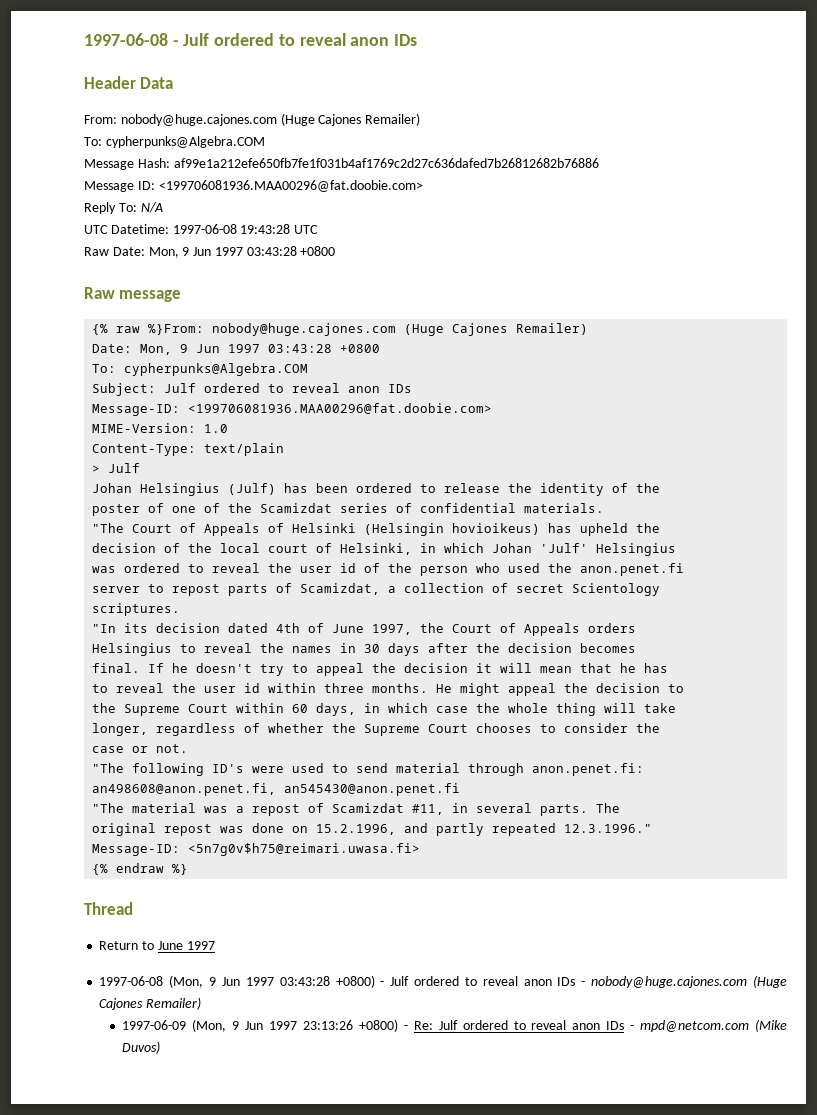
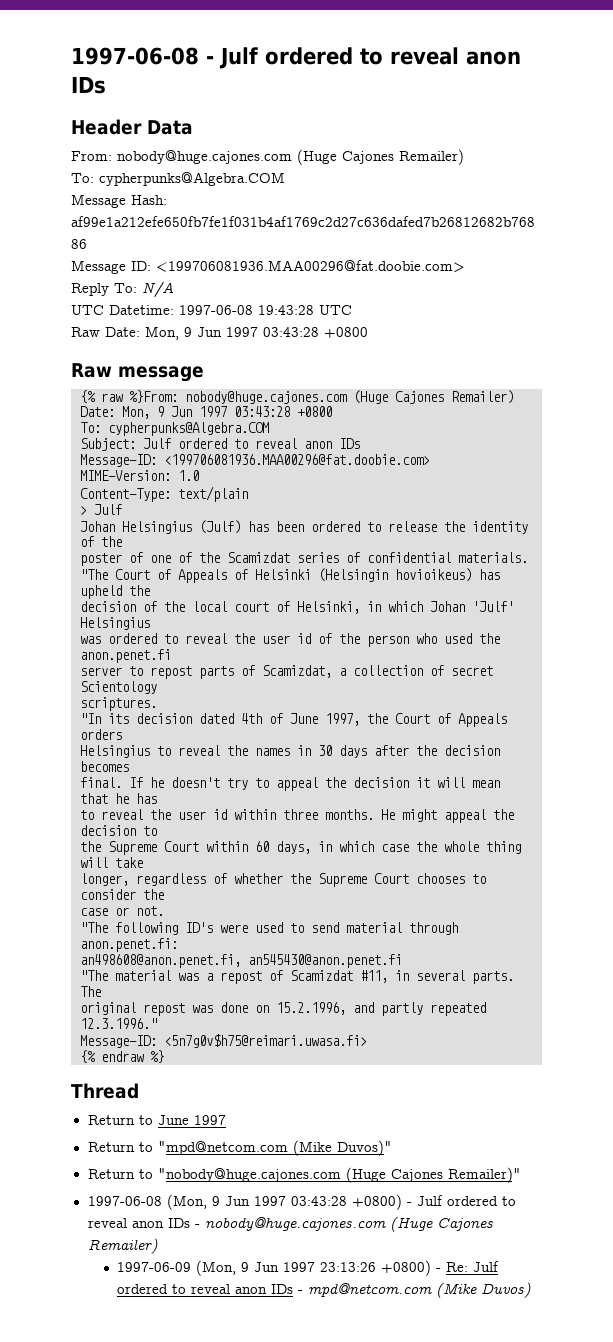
(215, 945) none -> [87,1140,392,1156] [87,1167,521,1183] // Return to "mpd@netcom.com (Mike Duvos)" // Return to "nobody@huge.cajones.com (Huge Cajones Remailer)"

